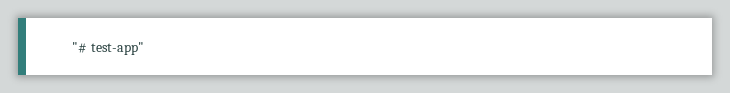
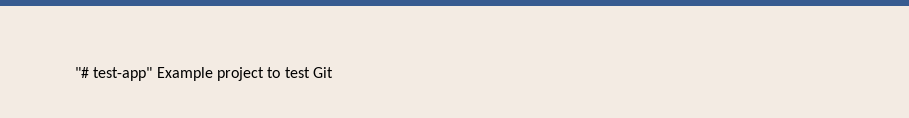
(144, 48) none -> [156,67,333,81] Example project to test Git

